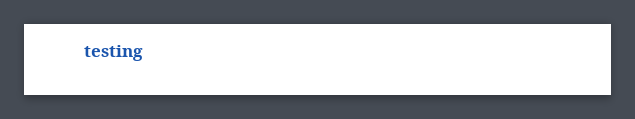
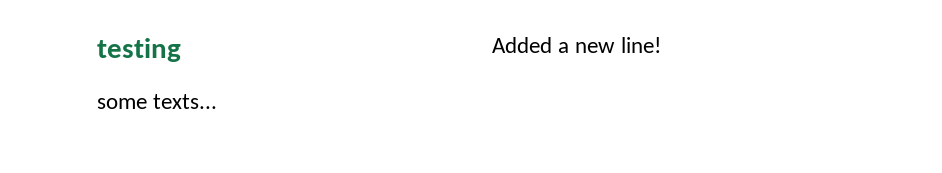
(143, 53) none -> [97,94,218,109] [492,37,661,53] // some texts... // Added a new line!

